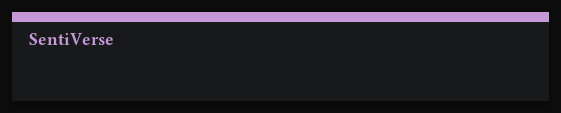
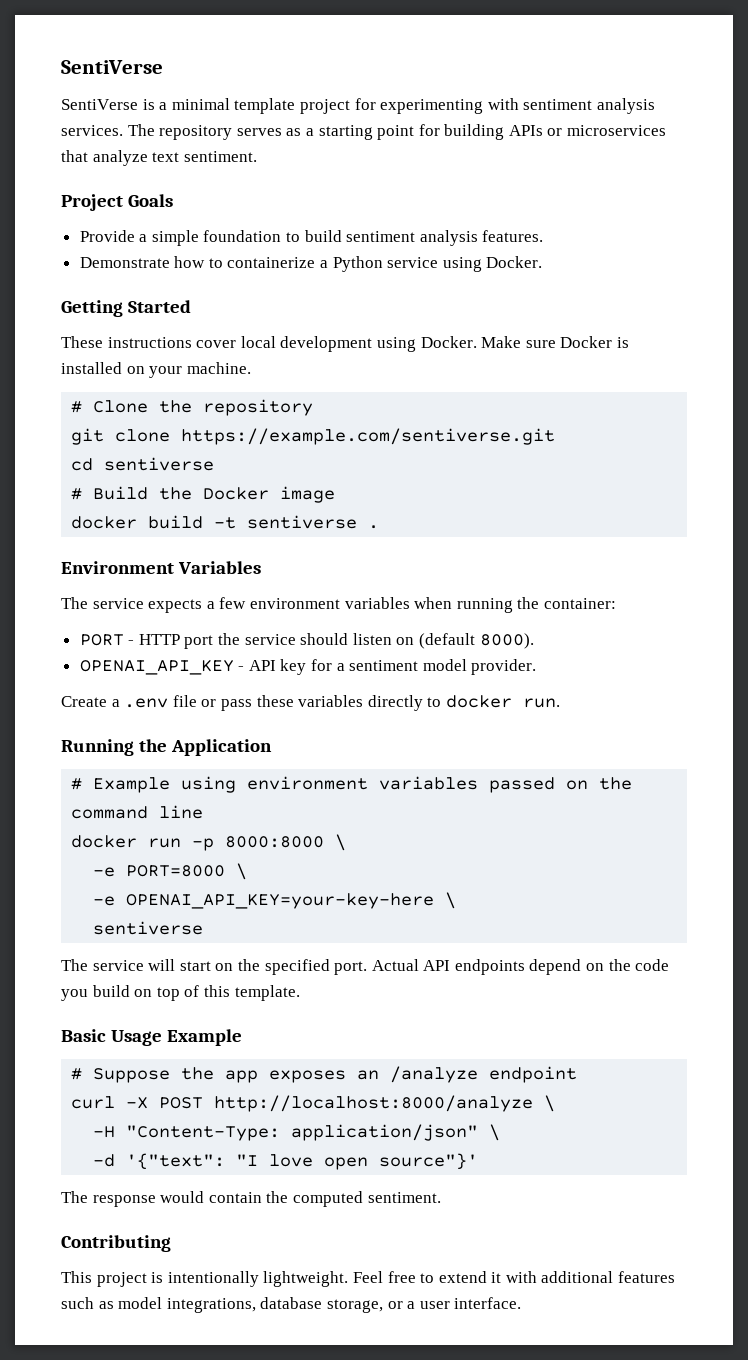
[29,33,114,45] SentiVerse -> [61,60,163,74] [61,98,655,114] [61,124,667,140] [61,150,257,166] [61,194,174,211] [79,230,544,246] [79,256,543,272] [61,300,192,317] [61,336,629,352] [61,362,251,378] [71,399,314,416] [71,428,556,445] [71,457,215,471] [71,486,336,503] [71,515,380,529] [61,561,262,574] [61,597,616,613] [79,633,534,649] [79,659,537,675] [61,695,560,711] [61,739,273,756] [71,776,633,793] [71,805,204,819] [71,834,347,851] [93,863,248,880] [93,892,457,909] [93,921,204,935] [61,959,670,975] [61,985,300,1001] [61,1029,243,1046] [71,1066,578,1083] [71,1095,556,1112] [93,1124,501,1141] [93,1153,479,1170] [61,1191,441,1207] [61,1235,171,1252] [61,1271,676,1287] [61,1297,522,1313] SentiVerse // SentiVerse is a minimal template project for experimenting with sentiment analysis services. The repository serves as a starting point for building APIs or microservices that analyze text sentiment. // Project Goals // Provide a simple foundation to build sentiment analysis features. // Demonstrate how to containerize a Python service using Docker. // Getting Started // These instructions cover local development using Docker. Make sure Docker is installed on your machine. // # Clone the repository // git clone https://example.com/sentiverse.git // cd sentiverse // # Build the Docker image // docker build -t sentiverse . // Environment Variables // The service expects a few environment variables when running the container: // PORT - HTTP port the service should listen on (default 8000). // OPENAI_API_KEY - API key for a sentiment model provider. // Create a .env file or pass these variables directly to docker run. // Running the Application // # Example using environment variables passed on the command line // docker run -p 8000:8000 \ // -e PORT=8000 \ // -e OPENAI_API_KEY=your-key-here \ // sentiverse // The service will start on the specified port. Actual API endpoints depend on the code you build on top of this template. // Basic Usage Example // # Suppose the app exposes an /analyze endpoint // curl -X POST http://localhost:8000/analyze \ // -H "Content-Type: application/json" \ // -d '{"text": "I love open source"}' // The response would contain the computed sentiment. // Contributing // This project is intentionally lightweight. Feel free to extend it with additional features such as model integrations, database storage, or a user interface.

